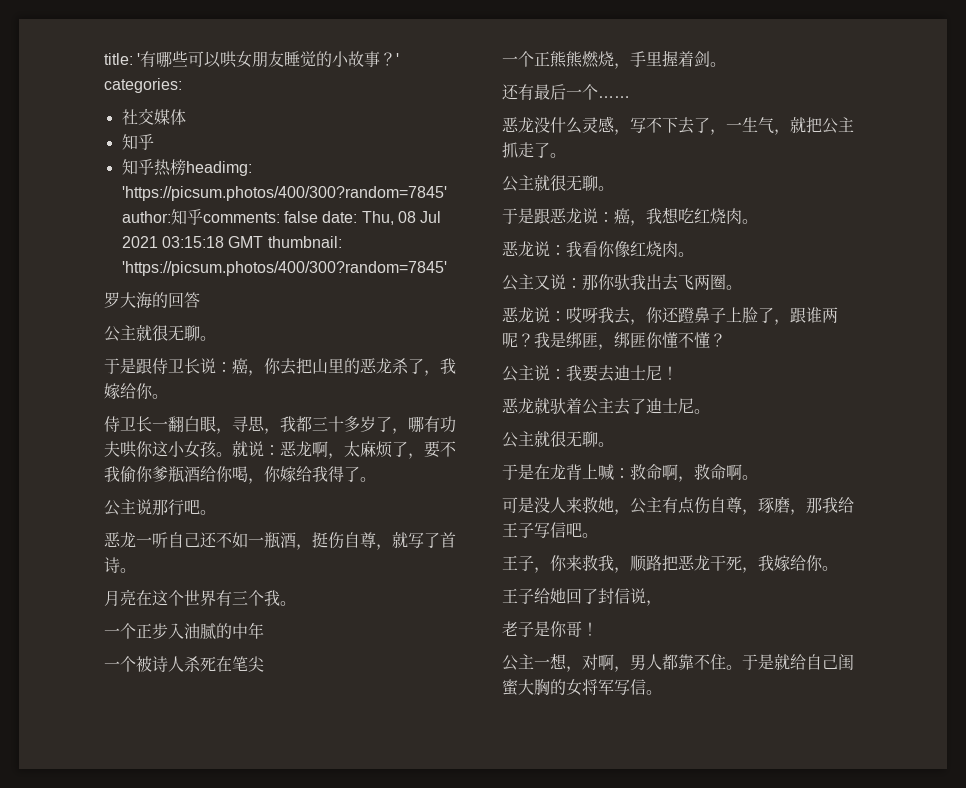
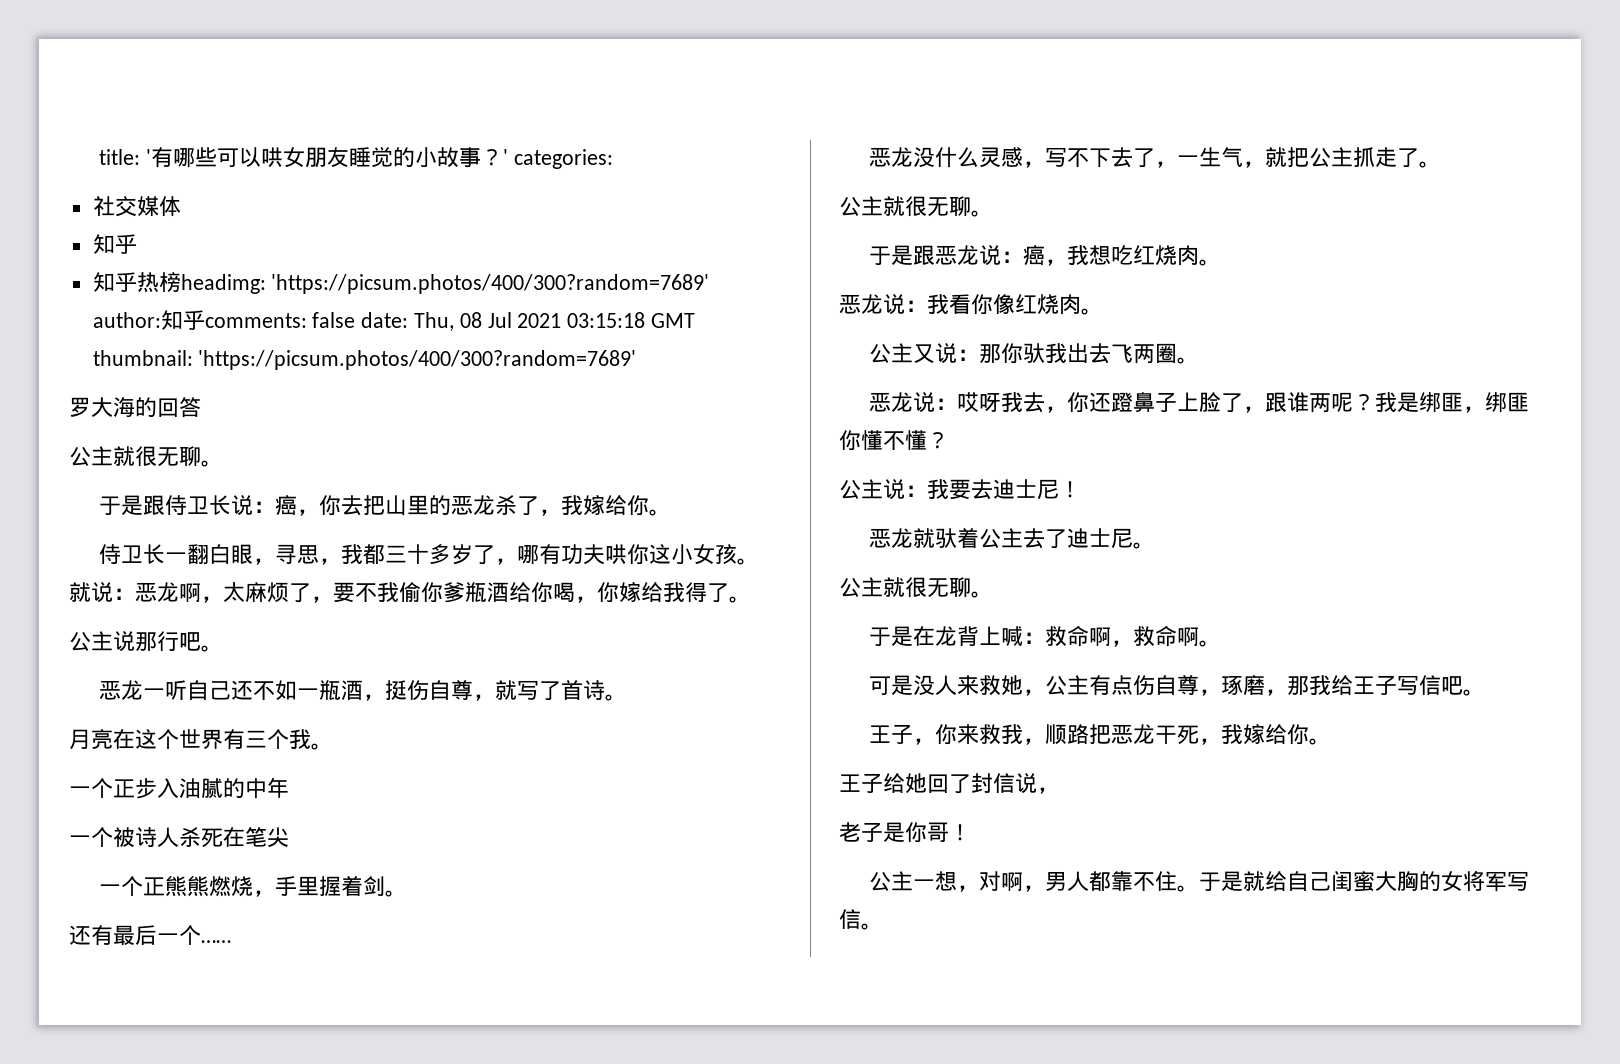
[121,186,447,201] 'https://picsum.photos/400/300?random=7845' -> [271,274,710,294] 'https://picsum.photos/400/300?random=7689'
[121,261,447,276] 'https://picsum.photos/400/300?random=7845' -> [198,350,637,370] 'https://picsum.photos/400/300?random=7689'

